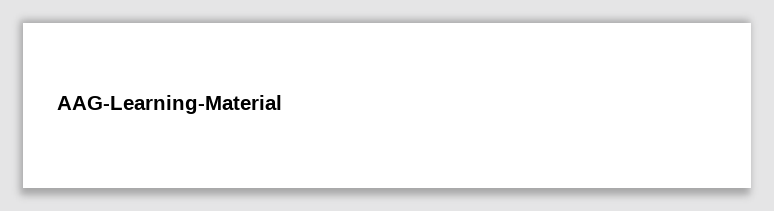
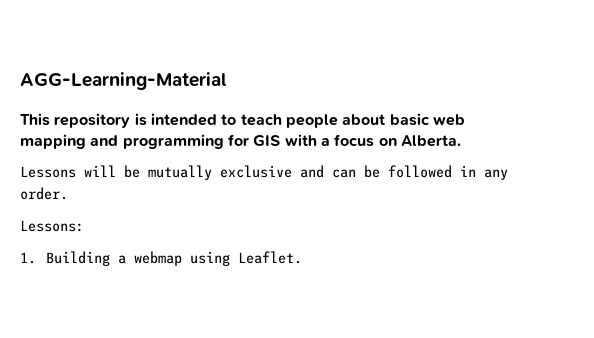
[57,95,282,114] AAG-Learning-Material -> [20,72,227,90] [20,113,465,128] [20,134,461,149] [20,165,508,180] [20,187,68,200] [20,220,84,232] [20,251,303,266] AGG-Learning-Material // This repository is intended to teach people about basic web mapping and programming for GIS with a focus on Alberta. // Lessons will be mutually exclusive and can be followed in any order. // Lessons: // 1. Building a webmap using Leaflet.

